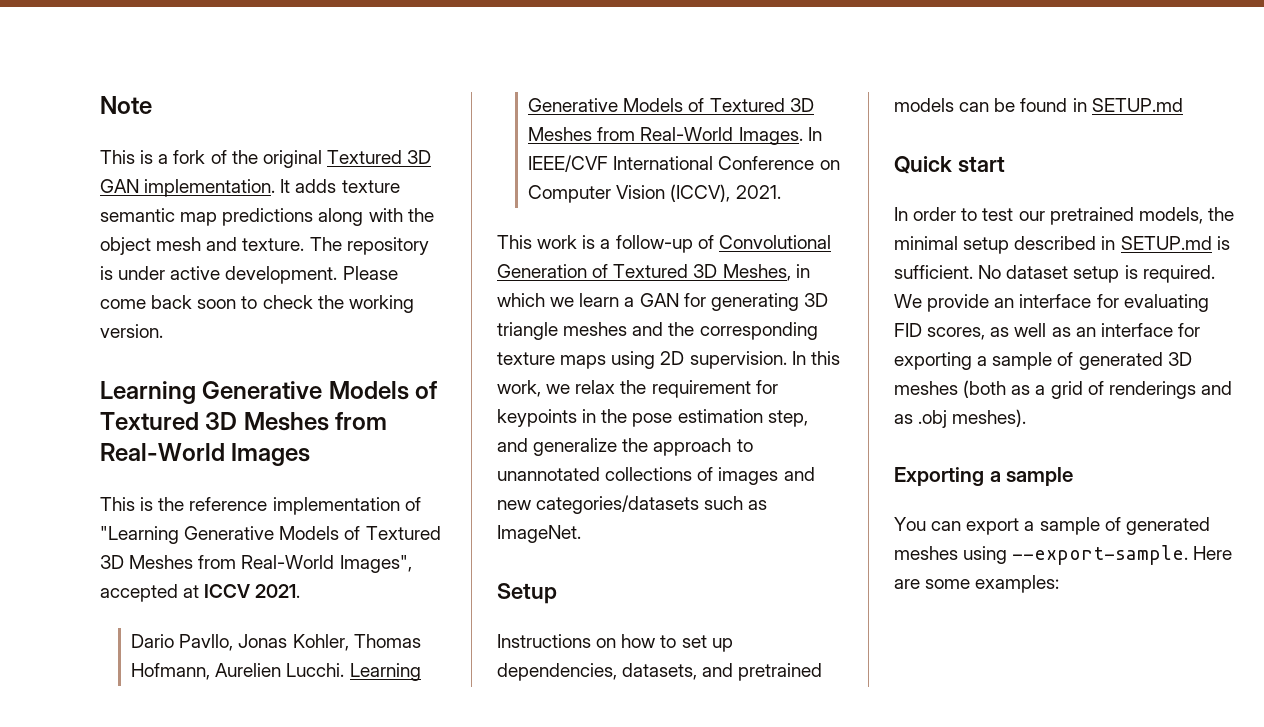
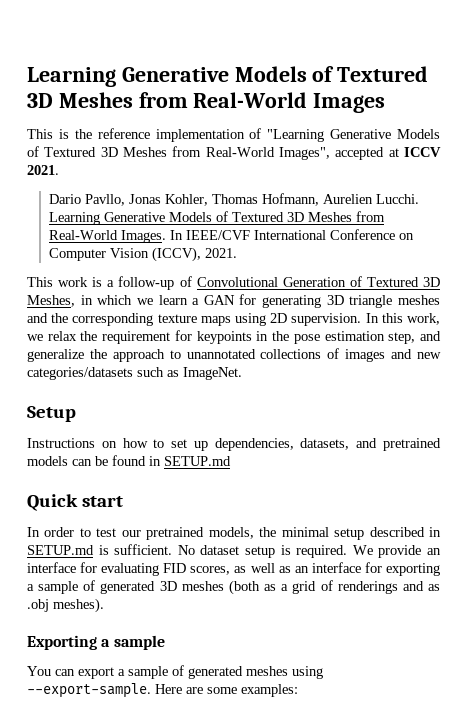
[100,96,152,114] [100,150,432,168] [100,179,400,197] [100,208,434,226] [100,237,429,255] [100,266,398,284] [100,295,414,313] [100,324,163,338] Note // This is a fork of the original Textured 3D GAN implementation. It adds texture semantic map predictions along with the object mesh and texture. The repository is under active development. Please come back soon to check the working version. // -> (27, 77) none

